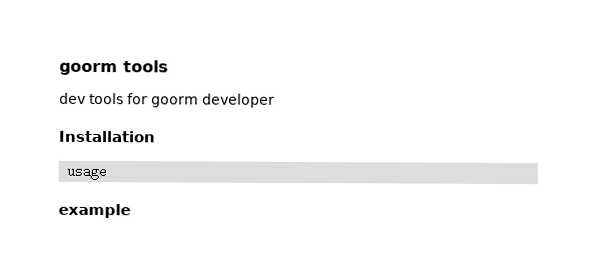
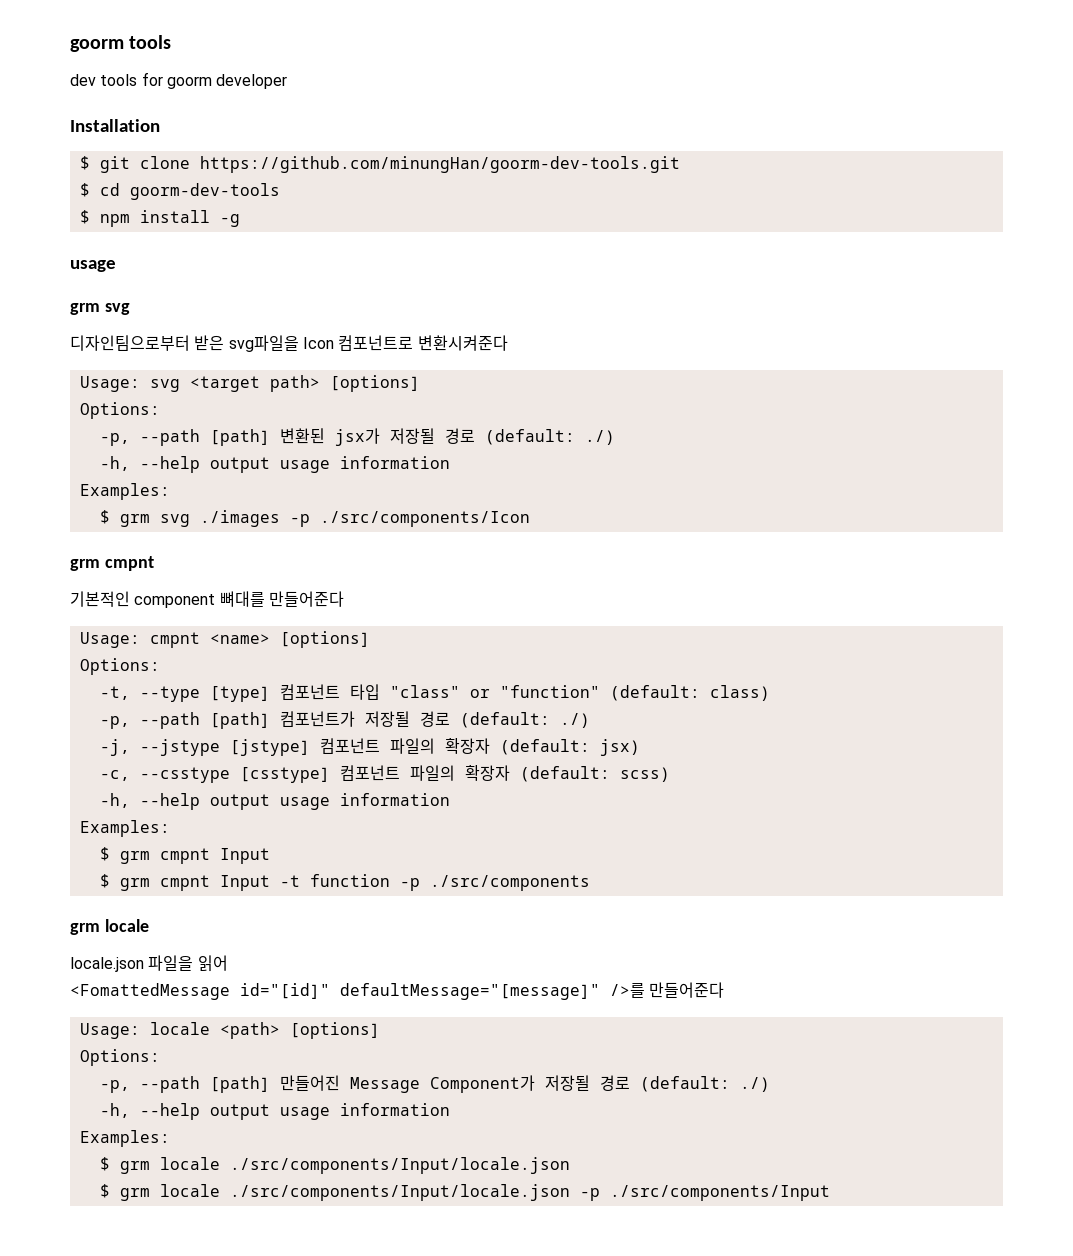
[66,164,108,181] [58,203,131,219] usage // example -> [79,156,680,173] [79,183,280,200] [79,210,240,227] [70,260,116,272] [70,303,130,315] [70,335,508,352] [79,375,420,392] [79,402,160,419] [99,428,615,446] [99,456,450,473] [79,483,170,500] [99,510,530,527] [70,556,154,571] [70,591,344,608] [79,631,370,648] [79,658,160,675] [99,684,770,702] [99,711,590,729] [99,738,640,756] [99,765,670,783] [99,793,450,810] [79,820,170,837] [99,847,270,864] [99,874,590,891] [70,919,149,935] [70,955,228,972] [70,982,725,1000] [79,1022,380,1039] [79,1049,160,1066] [99,1075,770,1093] [99,1103,450,1120] [79,1130,170,1147] [99,1157,570,1174] [99,1184,830,1201] $ git clone https://github.com/minungHan/goorm-dev-tools.git // $ cd goorm-dev-tools // $ npm install -g // usage // grm svg // 디자인팀으로부터 받은 svg파일을 Icon 컴포넌트로 변환시켜준다 // Usage: svg <target path> [options] // Options: // -p, --path [path] 변환된 jsx가 저장될 경로 (default: ./) // -h, --help output usage information // Examples: // $ grm svg ./images -p ./src/components/Icon // grm cmpnt // 기본적인 component 뼈대를 만들어준다 // Usage: cmpnt <name> [options] // Options: // -t, --type [type] 컴포넌트 타입 "class" or "function" (default: class) // -p, --path [path] 컴포넌트가 저장될 경로 (default: ./) // -j, --jstype [jstype] 컴포넌트 파일의 확장자 (default: jsx) // -c, --csstype [csstype] 컴포넌트 파일의 확장자 (default: scss) // -h, --help output usage information // Examples: // $ grm cmpnt Input // $ grm cmpnt Input -t function -p ./src/components // grm locale // locale.json 파일을 읽어 // <FomattedMessage id="[id]" defaultMessage="[message]" />를 만들어준다 // Usage: locale <path> [options] // Options: // -p, --path [path] 만들어진 Message Component가 저장될 경로 (default: ./) // -h, --help output usage information // Examples: // $ grm locale ./src/components/Input/locale.json // $ grm locale ./src/components/Input/locale.json -p ./src/components/Input

